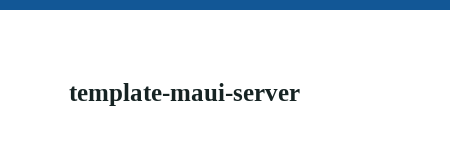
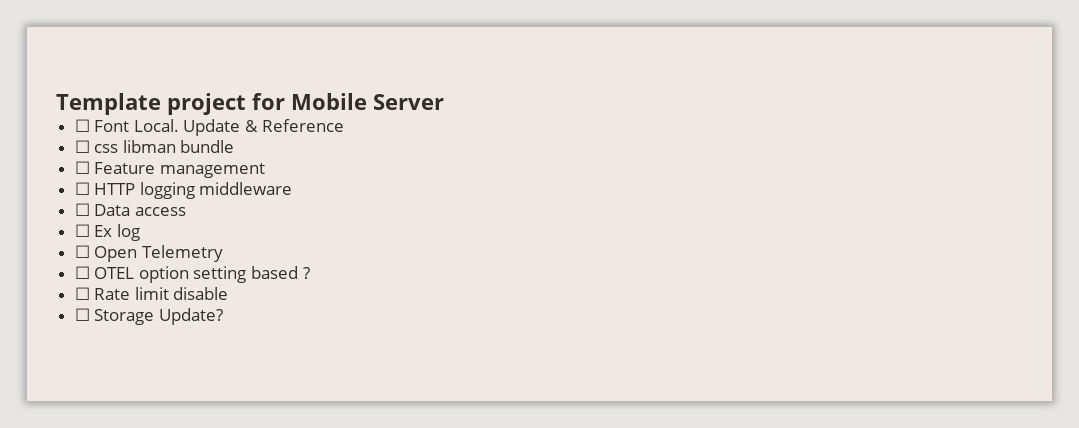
[69,83,300,106] template-maui-server -> [56,93,444,115] [74,119,344,136] [74,140,235,153] [74,161,265,178] [74,182,293,199] [74,203,186,216] [74,224,140,241] [74,245,223,262] [74,266,310,283] [74,287,229,300] [74,308,223,325] Template project for Mobile Server // ☐ Font Local. Update & Reference // ☐ css libman bundle // ☐ Feature management // ☐ HTTP logging middleware // ☐ Data access // ☐ Ex log // ☐ Open Telemetry // ☐ OTEL option setting based ? // ☐ Rate limit disable // ☐ Storage Update?

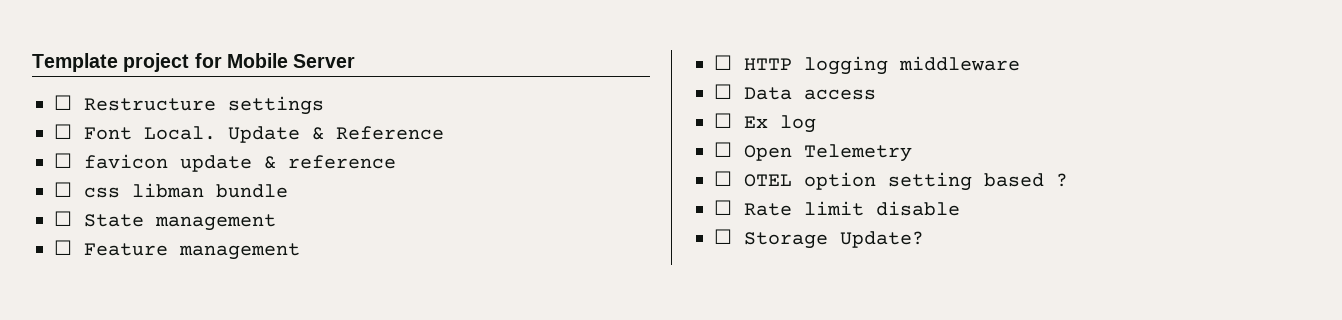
(444, 102) none -> [54,95,324,115] // ☐ Restructure settings
(344, 125) none -> [54,153,396,172] // ☐ favicon update & reference
(235, 146) none -> [54,211,276,231] // ☐ State management

